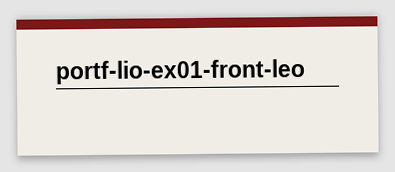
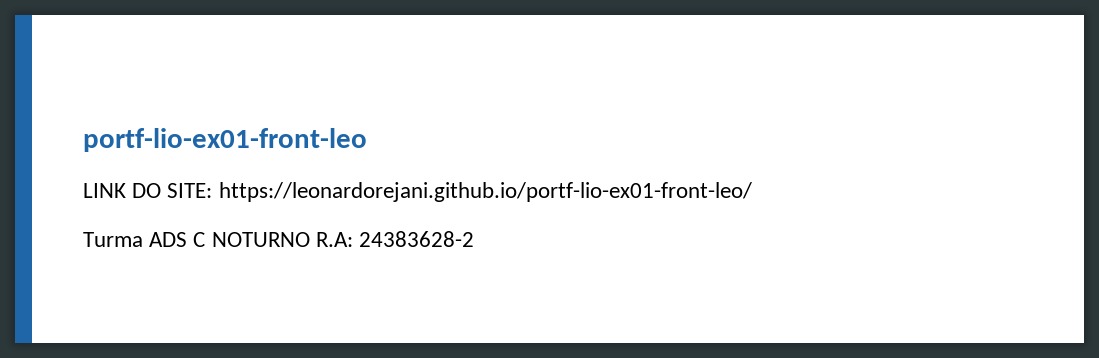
(305, 71) none -> [83,182,752,202] [83,231,475,247] // LINK DO SITE: https://leonardorejani.github.io/portf-lio-ex01-front-leo/ // Turma ADS C NOTURNO R.A: 24383628-2

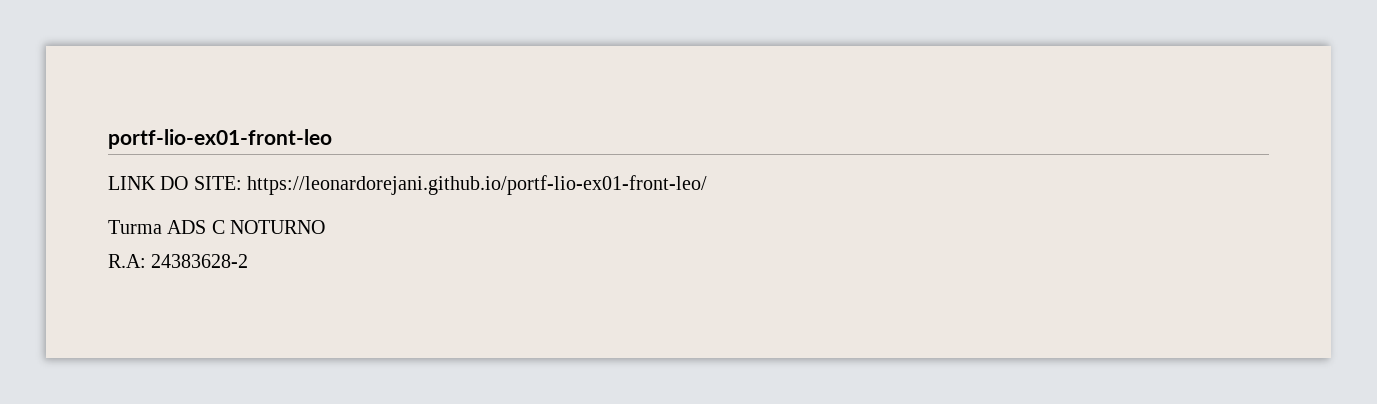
(310, 239) none -> (326, 227) //

